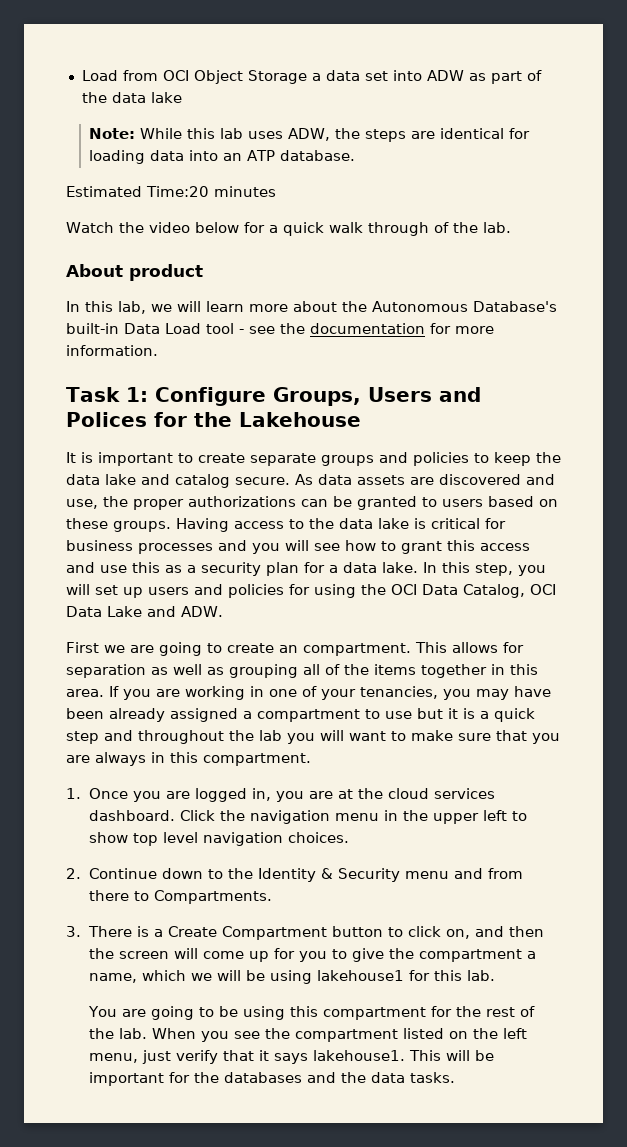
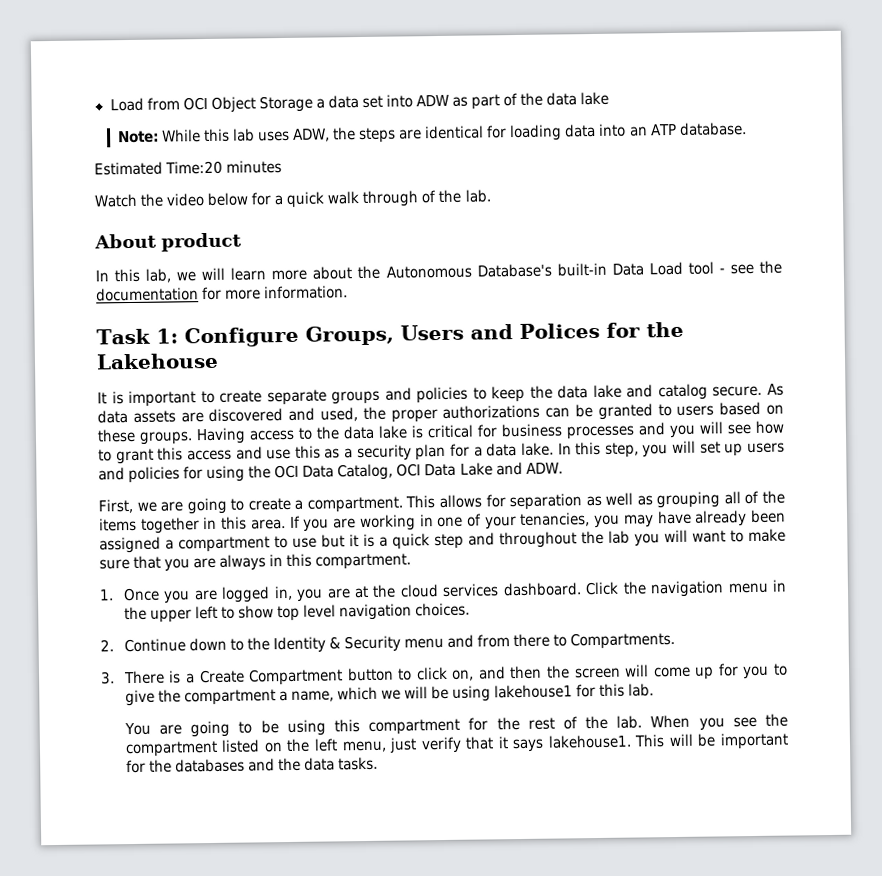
[66,499,98,509] use, -> [320,407,358,422] used,
[66,642,99,653] First -> [98,498,133,514] First,
[278,645,298,653] an -> [294,499,304,510] a
[66,708,165,722] been already -> [694,509,786,527] already been

